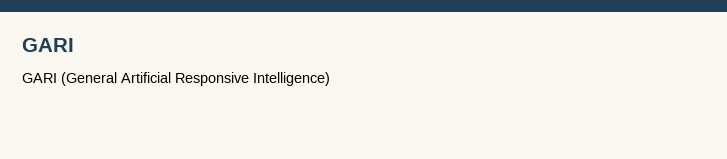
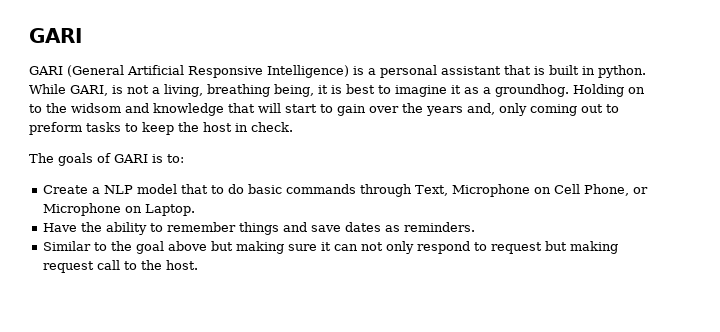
(330, 79) none -> [353,65,646,78] [29,84,645,97] [29,103,619,116] [29,122,293,135] [29,153,184,166] [42,184,648,197] [42,203,195,216] [42,222,475,235] [42,241,618,254] [42,260,198,273] is a personal assistant that is built in python. While GARI, is not a living, breathing being, it is best to imagine it as a groundhog. Holding on to the widsom and knowledge that will start to gain over the years and, only coming out to preform tasks to keep the host in check. // The goals of GARI is to: // Create a NLP model that to do basic commands through Text, Microphone on Cell Phone, or Microphone on Laptop. // Have the ability to remember things and save dates as reminders. // Similar to the goal above but making sure it can not only respond to request but making request call to the host.

